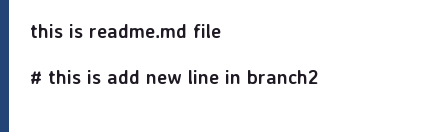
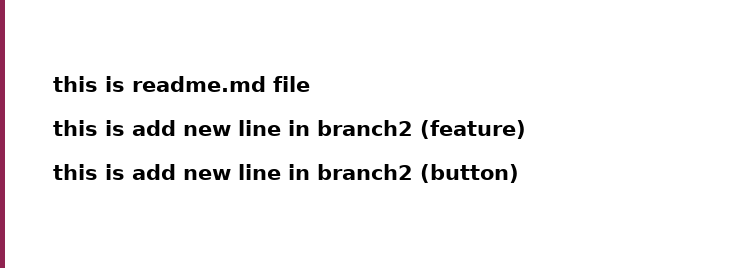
[30,70,318,84] # this is add new line in branch2 -> [53,120,526,139] [53,164,519,183] this is add new line in branch2 (feature) // this is add new line in branch2 (button)

